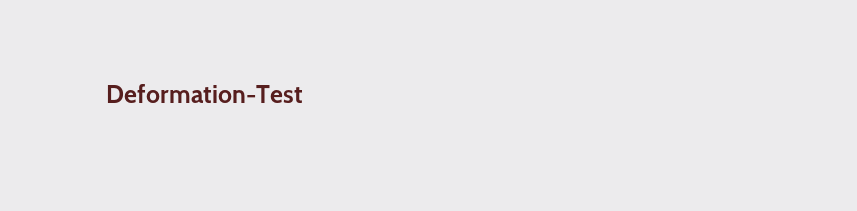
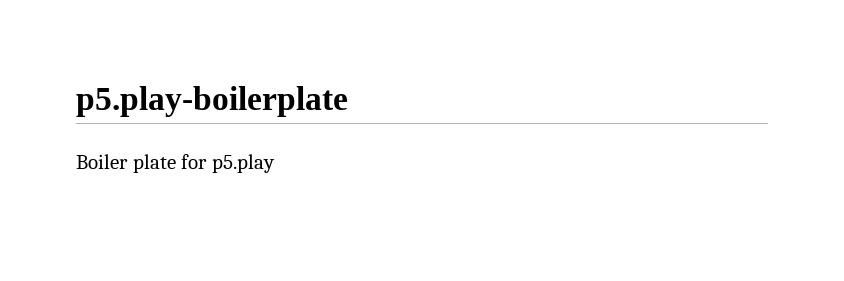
[106,84,303,103] Deformation-Test -> [76,86,348,117] [76,154,275,173] p5.play-boilerplate // Boiler plate for p5.play

